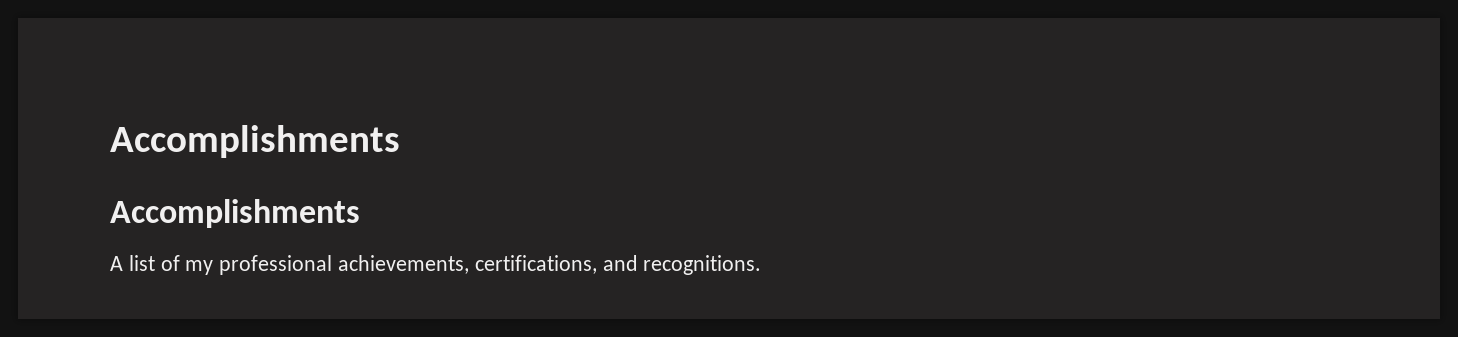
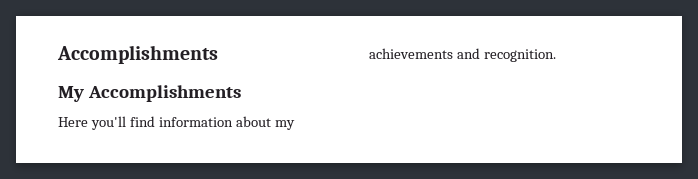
[110,125,400,158] [110,199,360,228] [110,255,762,275] Accomplishments // Accomplishments // A list of my professional achievements, certifications, and recognitions. -> [57,45,218,64] [58,85,241,102] [58,116,295,130] [369,48,556,62] Accomplishments // My Accomplishments // Here you'll find information about my achievements and recognition.

